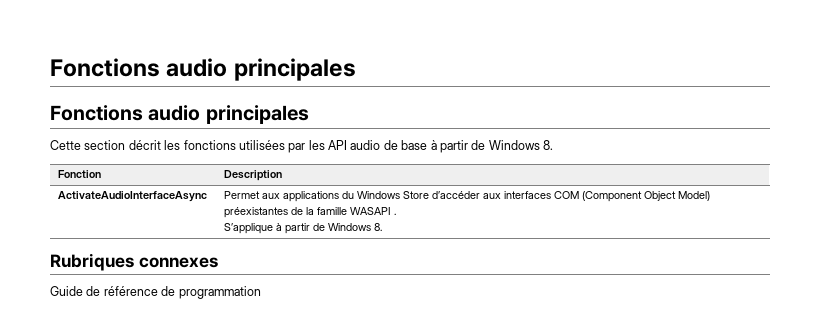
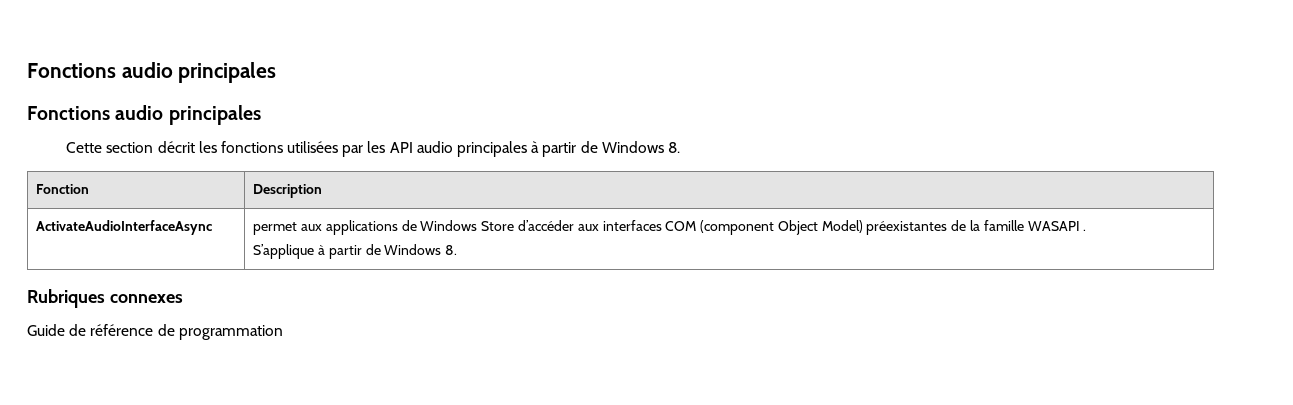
[383,140,428,150] de base -> [456,141,527,157] principales
[224,191,261,199] Permet -> [253,222,298,235] permet
[342,191,355,199] du -> [401,220,417,231] de
[582,191,643,202] (Component -> [700,220,775,235] (component

